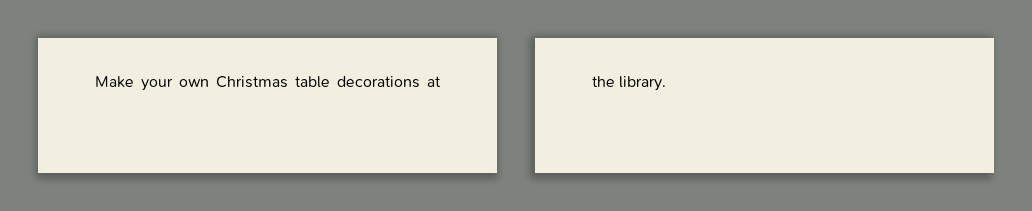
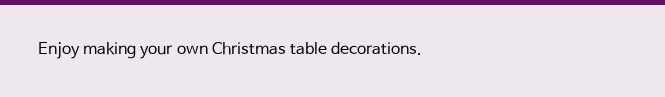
[95,76,134,88] Make -> [38,42,137,59] Enjoy making
[337,76,667,91] decorations at the library. -> [331,42,423,55] decorations.

